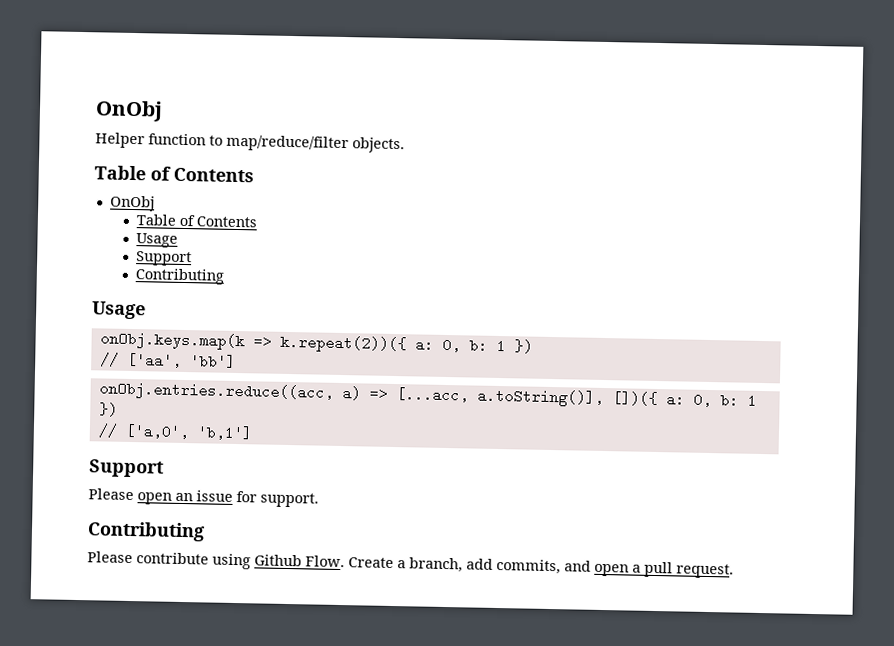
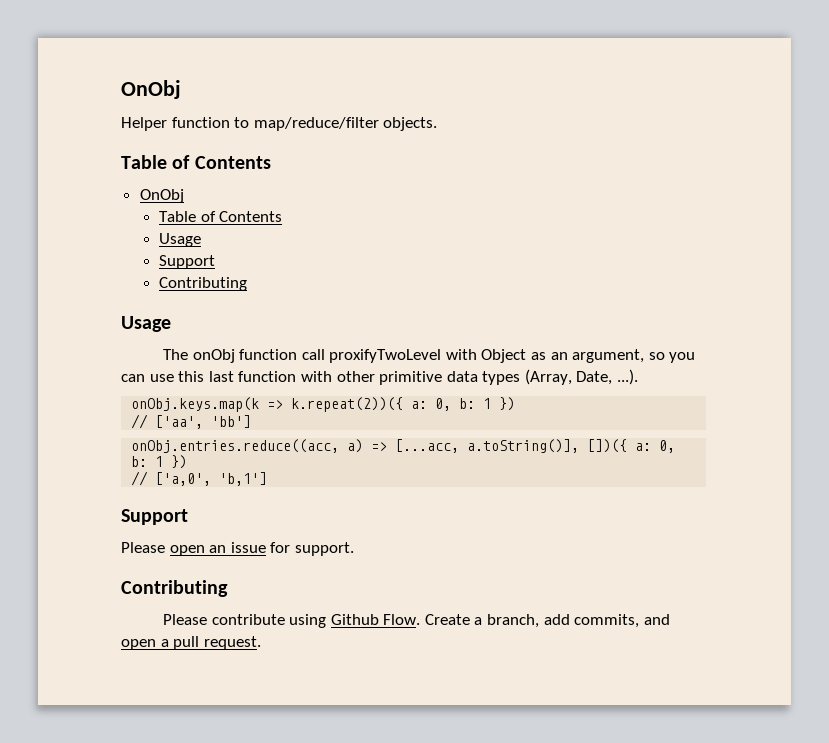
(146, 310) none -> [162,349,696,363] [121,369,639,385] // The onObj function call proxifyTwoLevel with Object as an argument, so you can use this last function with other primitive data types (Array, Date, ...).

